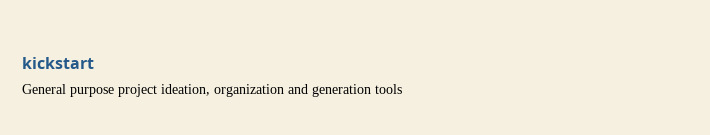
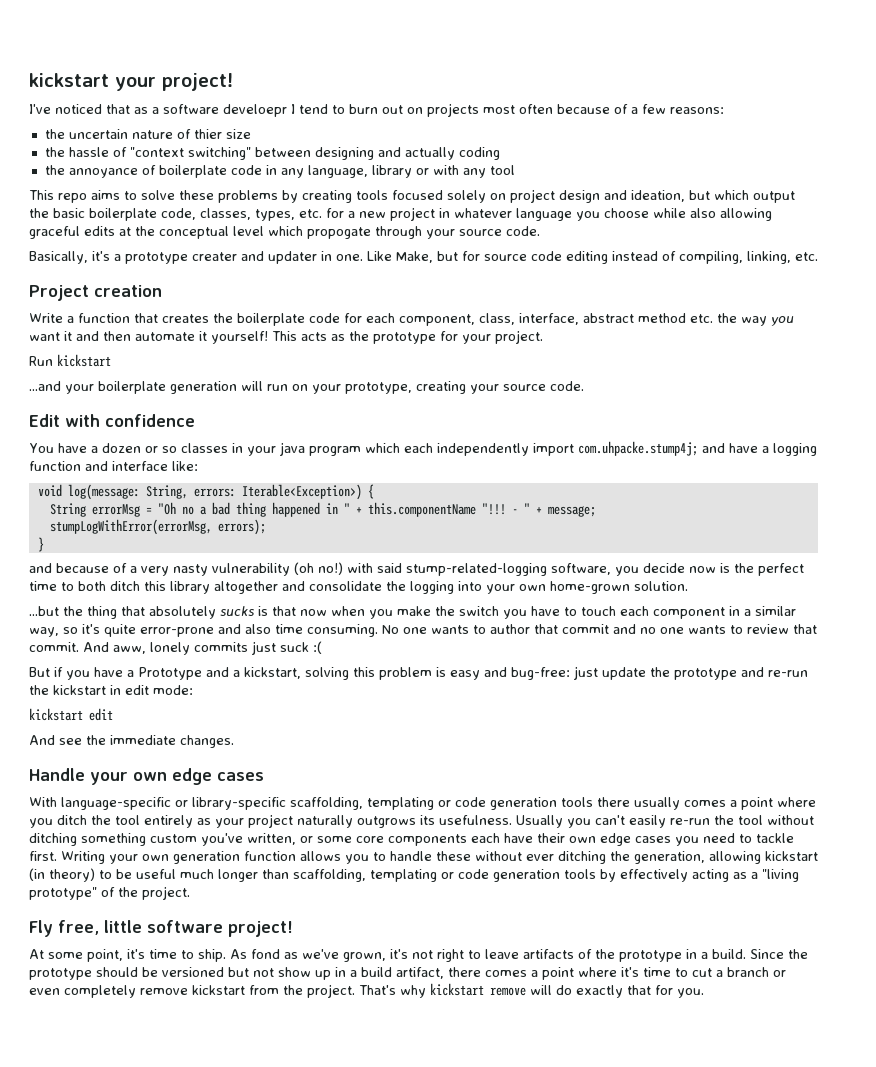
[22,57,94,69] [22,84,402,97] kickstart // General purpose project ideation, organization and generation tools -> [29,73,233,91] [29,103,724,117] [44,129,251,139] [44,147,500,160] [44,165,515,178] [29,189,795,203] [29,207,772,221] [29,226,540,239] [29,251,818,264] [29,285,162,301] [29,313,794,326] [29,330,543,344] [29,354,111,367] [29,381,584,394] [29,414,195,427] [29,441,817,456] [29,461,198,471] [37,484,374,500] [49,502,596,517] [49,519,266,535] [37,537,44,552] [29,562,804,576] [29,581,688,594] [29,606,796,619] [29,624,817,637] [29,641,322,655] [29,666,808,680] [29,685,193,695] [29,708,113,721] [29,735,234,748] [29,768,264,785] [29,797,816,810] [29,814,814,828] [29,833,794,846] [29,851,818,864] [29,868,799,882] [29,886,190,900] [29,920,293,937] [29,949,808,962] [29,967,786,980] [29,983,704,998] kickstart your project! // I've noticed that as a software develoepr I tend to burn out on projects most often because of a few reasons: // the uncertain nature of thier size // the hassle of "context switching" between designing and actually coding // the annoyance of boilerplate code in any language, library or with any tool // This repo aims to solve these problems by creating tools focused solely on project design and ideation, but which output the basic boilerplate code, classes, types, etc. for a new project in whatever language you choose while also allowing graceful edits at the conceptual level which propogate through your source code. // Basically, it's a prototype creater and updater in one. Like Make, but for source code editing instead of compiling, linking, etc. // Project creation // Write a function that creates the boilerplate code for each component, class, interface, abstract method etc. the way you want it and then automate it yourself! This acts as the prototype for your project. // Run kickstart // ...and your boilerplate generation will run on your prototype, creating your source code. // Edit with confidence // You have a dozen or so classes in your java program which each independently import com.uhpacke.stump4j; and have a logging function and interface like: // void log(message: String, errors: Iterable<Exception>) { // String errorMsg = "Oh no a bad thing happened in " + this.componentName "!!! - " + message; // stumpLogWithError(errorMsg, errors); // } // and because of a very nasty vulnerability (oh no!) with said stump-related-logging software, you decide now is the perfect time to both ditch this library altogether and consolidate the logging into your own home-grown solution. // ...but the thing that absolutely sucks is that now when you make the switch you have to touch each component in a similar way, so it's quite error-prone and also time consuming. No one wants to author that commit and no one wants to review that commit. And aww, lonely commits just suck :( // But if you have a Prototype and a kickstart, solving this problem is easy and bug-free: just update the prototype and re-run the kickstart in edit mode: // kickstart edit // And see the immediate changes. // Handle your own edge cases // With language-specific or library-specific scaffolding, templating or code generation tools there usually comes a point where you ditch the tool entirely as your project naturally outgrows its usefulness. Usually you can't easily re-run the tool without ditching something custom you've written, or some core components each have their own edge cases you need to tackle first. Writing your own generation function allows you to handle these without ever ditching the generation, allowing kickstart (in theory) to be useful much longer than scaffolding, templating or code generation tools by effectively acting as a "living prototype" of the project. // Fly free, little software project! // At some point, it's time to ship. As fond as we've grown, it's not right to leave artifacts of the prototype in a build. Since the prototype should be versioned but not show up in a build artifact, there comes a point where it's time to cut a branch or even completely remove kickstart from the project. That's why kickstart remove will do exactly that for you.

